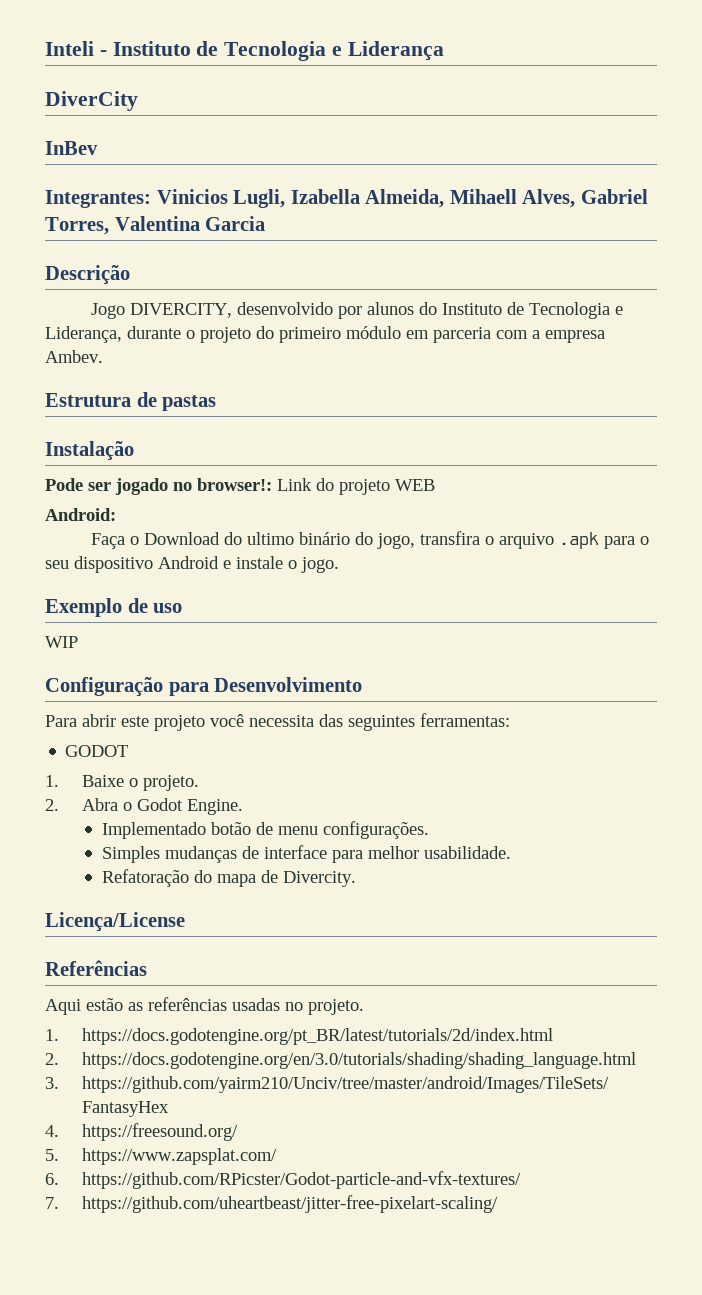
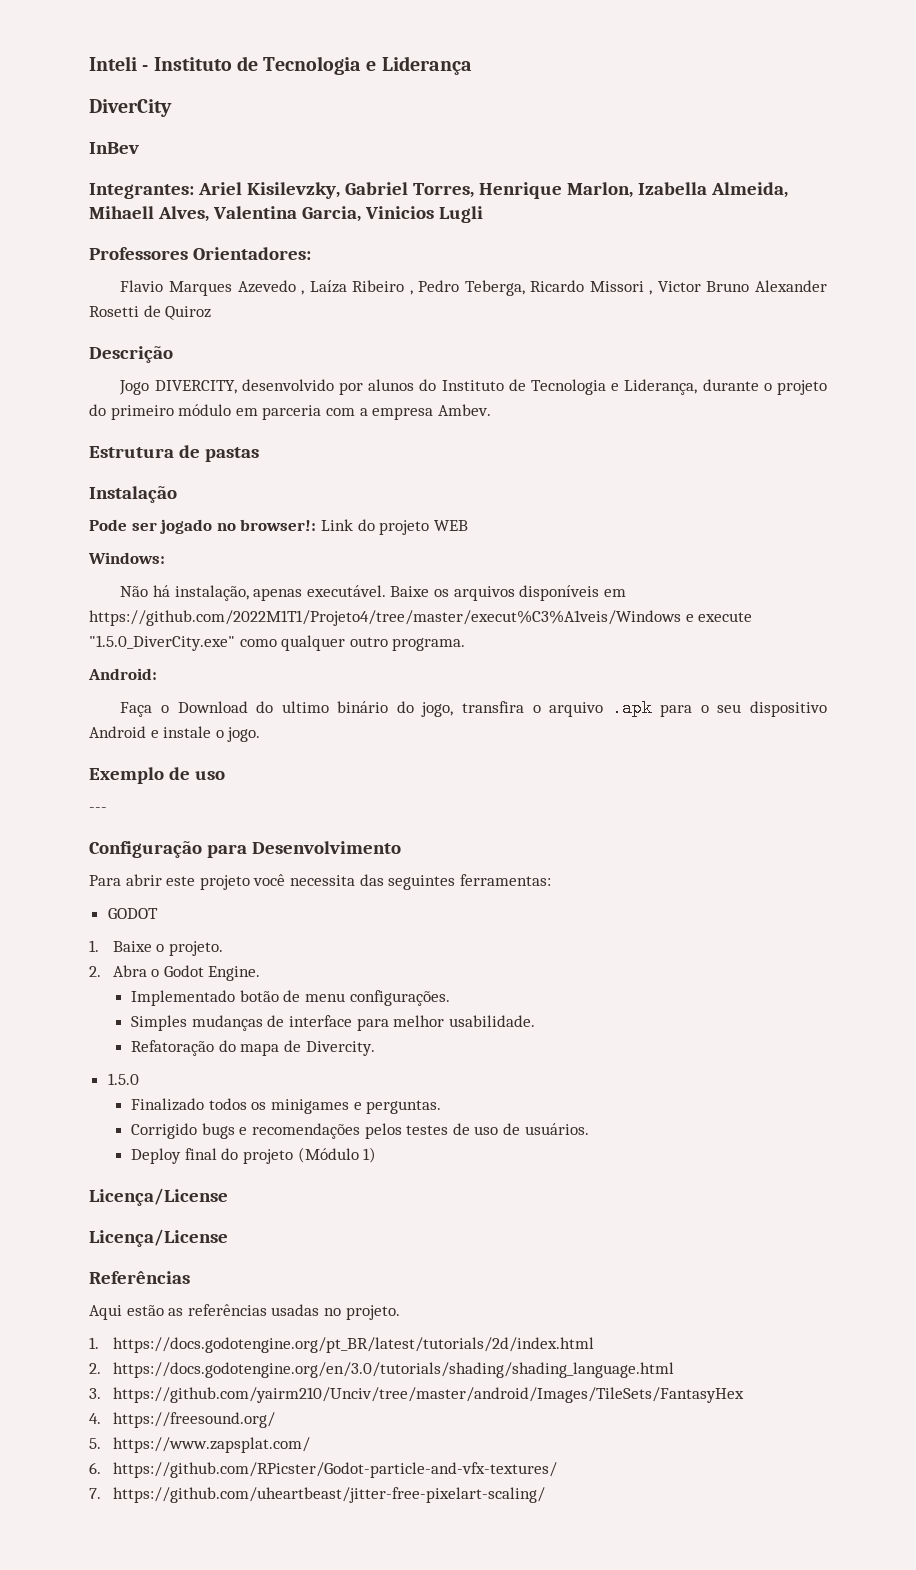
[156,189,648,208] [45,216,266,235] Vinicios Lugli, Izabella Almeida, Mihaell Alves, Gabriel Torres, Valentina Garcia -> [197,182,788,199] [89,206,483,223] [89,247,311,260] [120,280,827,296] [89,305,212,320] Ariel Kisilevzky, Gabriel Torres, Henrique Marlon, Izabella Almeida, Mihaell Alves, Valentina Garcia, Vinicios Lugli // Professores Orientadores: // Flavio Marques Azevedo , Laíza Ribeiro , Pedro Teberga, Ricardo Missori , Victor Bruno Alexander Rosetti de Quiroz
(435, 485) none -> [88,552,165,564] [120,585,626,601] [89,610,753,626] [89,635,466,651] // Windows: // Não há instalação, apenas executável. Baixe os arquivos disponíveis em https://github.com/2022M1T1/Projeto4/tree/master/execut%C3%A1veis/Windows e execute "1.5.0_DiverCity.exe" como qualquer outro programa.
[45,636,78,648] WIP -> [89,807,107,812] ---
(356, 879) none -> [107,1073,139,1085] [131,1098,442,1114] [131,1123,589,1139] [131,1147,377,1164] [89,1188,228,1206] // 1.5.0 // Finalizado todos os minigames e perguntas. // Corrigido bugs e recomendações pelos testes de uso de usuários. // Deploy final do projeto (Módulo 1) // Licença/License

